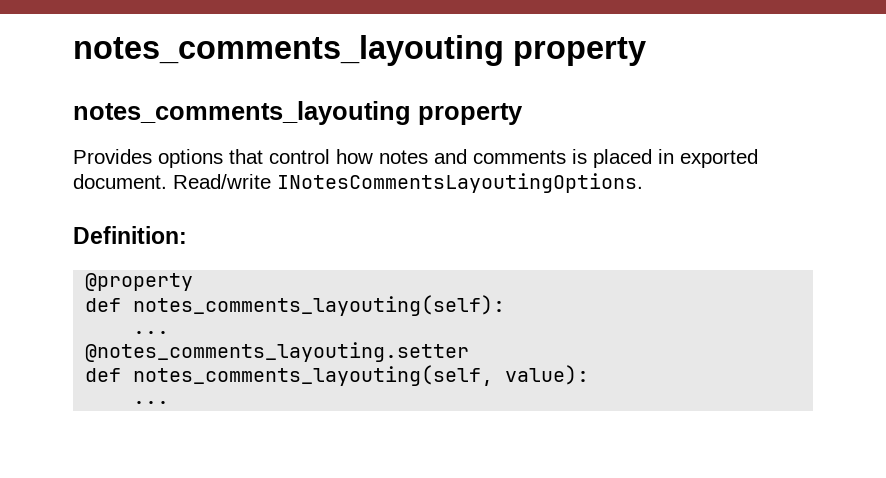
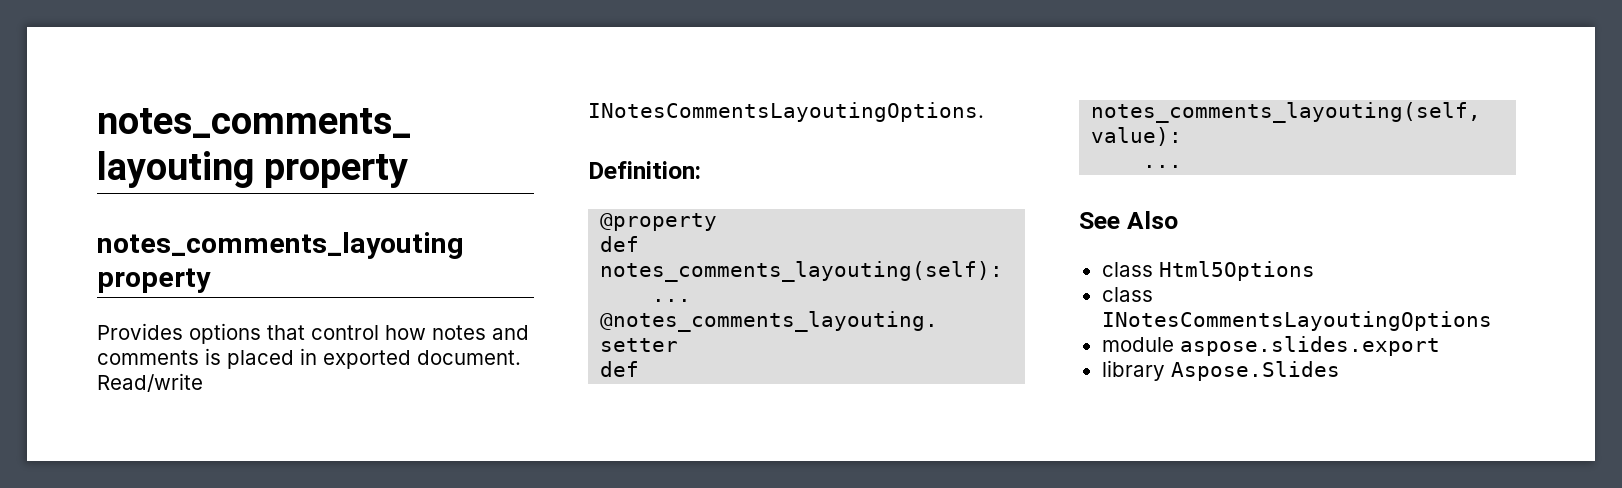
(170, 402) none -> [1079,211,1178,229] [1101,261,1315,281] [1101,287,1153,302] [1101,311,1492,331] [1101,336,1440,356] [1101,360,1340,381] // See Also // class Html5Options // class INotesCommentsLayoutingOptions // module aspose.slides.export // library Aspose.Slides

